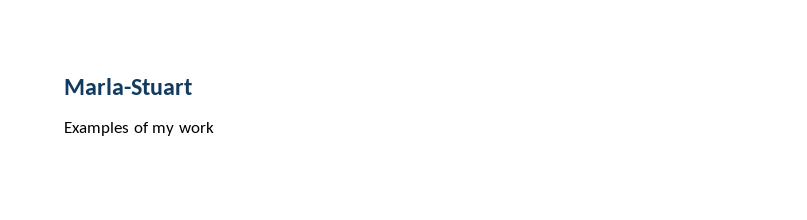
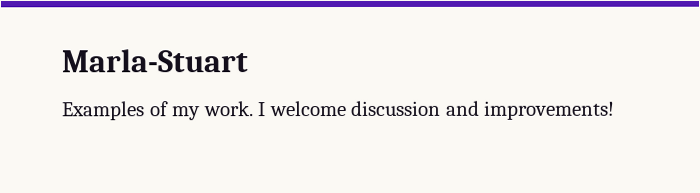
[178,122,214,133] work -> [203,100,616,120] work. I welcome discussion and improvements!

